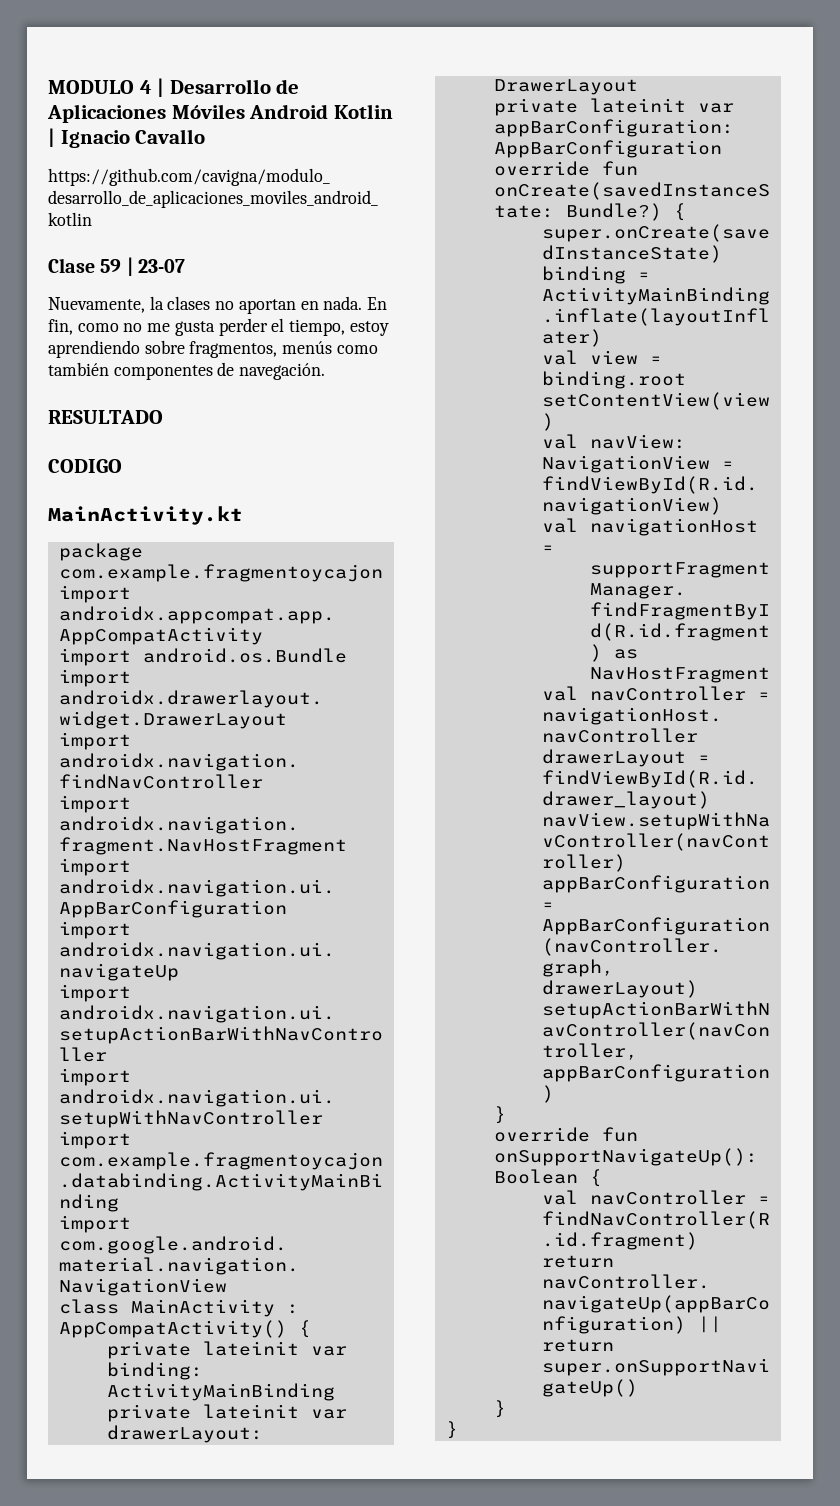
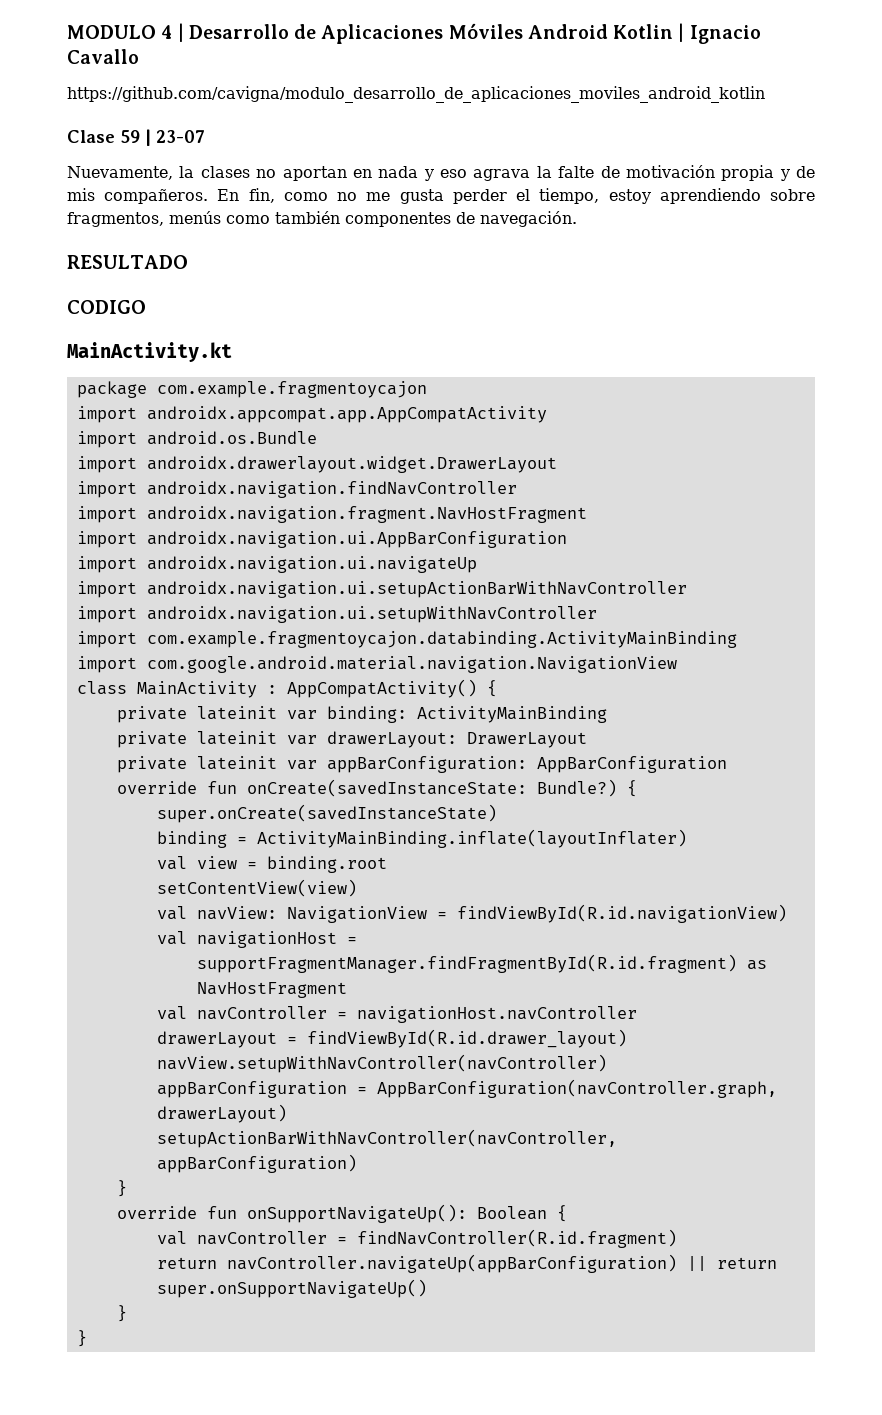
[323,296,363,310] nada. -> [378,165,815,181] [67,188,209,204] nada y eso agrava la falte de motivación propia y de mis compañeros.

